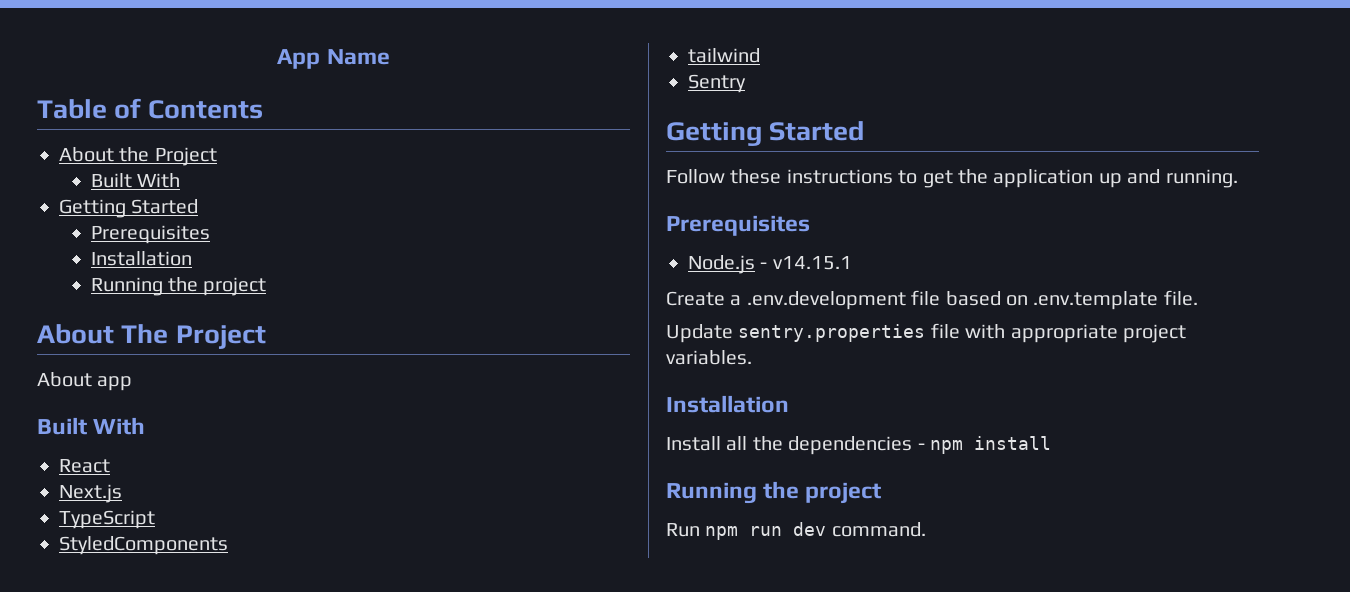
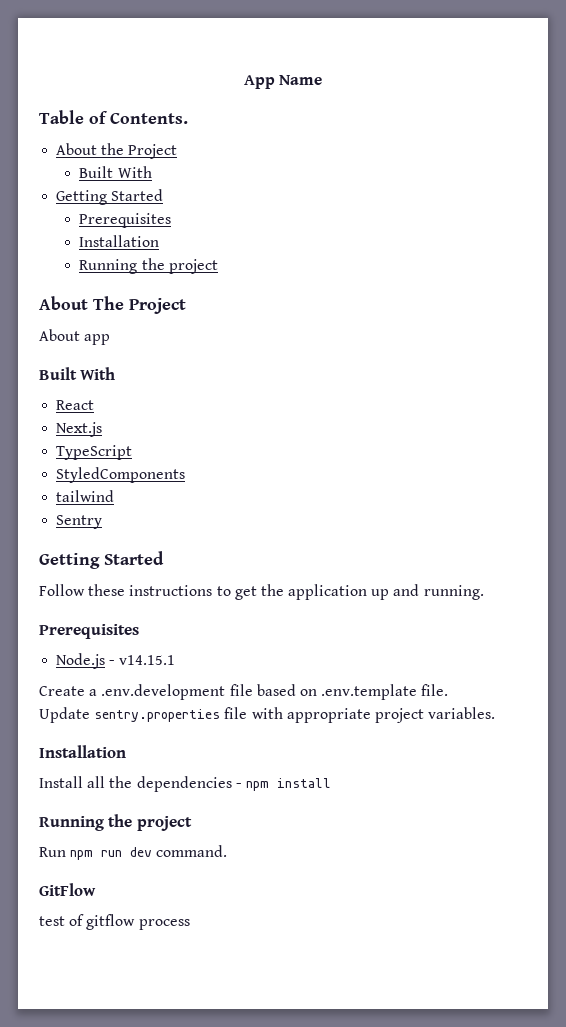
[147,100,263,119] Contents -> [110,113,188,124] Contents.
(926, 529) none -> [39,883,96,896] [39,914,190,930] // GitFlow // test of gitflow process

